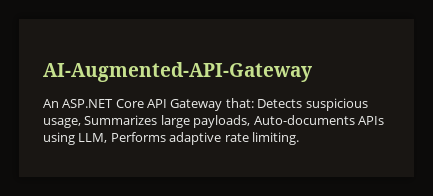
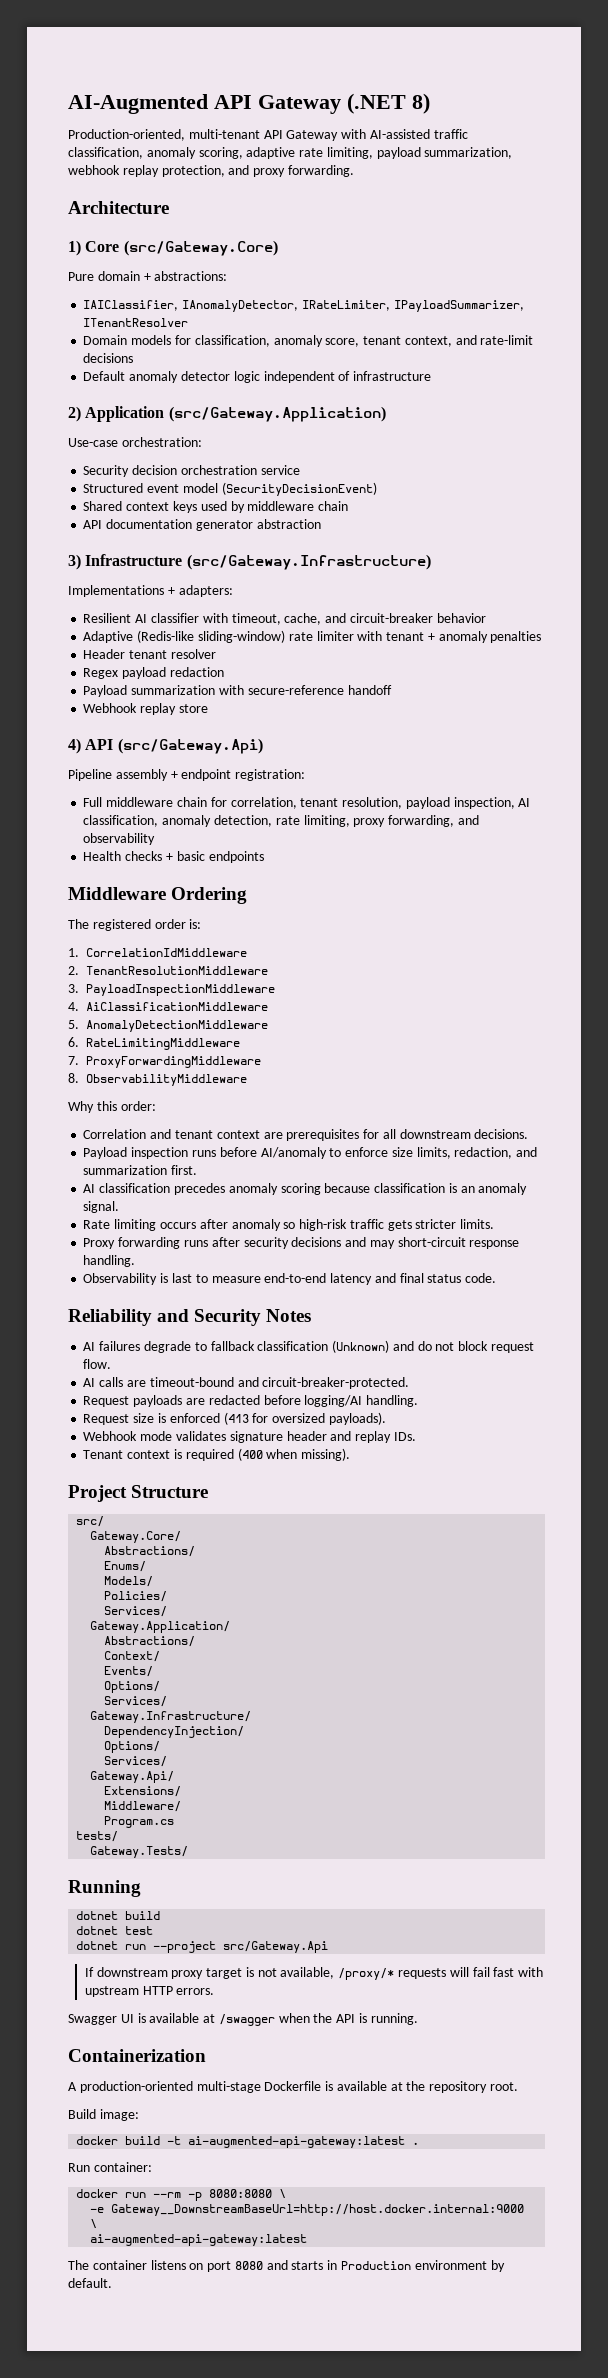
[43,62,312,82] [43,98,368,111] [43,115,384,128] [43,132,299,145] AI-Augmented-API-Gateway // An ASP.NET Core API Gateway that: Detects suspicious usage, Summarizes large payloads, Auto-documents APIs using LLM, Performs adaptive rate limiting. -> [68,93,430,114] [68,129,468,141] [68,147,513,159] [68,165,354,177] [68,201,169,214] [68,240,278,256] [68,271,228,281] [83,300,524,312] [83,318,189,327] [83,335,534,347] [83,353,134,363] [83,371,432,383] [68,406,386,422] [68,437,202,447] [83,465,300,477] [83,482,377,496] [83,501,349,513] [83,519,321,531] [68,554,431,570] [68,585,233,597] [83,613,486,625] [83,630,542,643] [83,649,216,659] [83,667,224,679] [83,685,392,697] [83,703,208,715] [68,738,263,754] [68,769,306,781] [83,797,531,809] [83,815,479,827] [83,833,156,845] [83,851,264,863] [68,887,248,904] [68,919,202,931] [68,948,247,957] [68,966,268,975] [68,984,275,996] [68,1002,268,1011] [68,1020,268,1032] [68,1037,240,1050] [68,1056,261,1068] [68,1073,247,1086] [68,1101,156,1113] [83,1129,529,1141] [83,1147,538,1159] [83,1165,198,1175] [83,1183,528,1195] [83,1201,120,1213] [83,1219,495,1231] [83,1237,520,1249] [83,1255,136,1267] [83,1273,497,1285] [68,1309,312,1326] [83,1340,534,1353] [83,1359,112,1369] [83,1377,410,1389] [83,1395,419,1407] [83,1412,386,1425] [83,1431,416,1443] [83,1448,351,1461] [68,1485,209,1502] [76,1516,105,1527] [90,1531,182,1543] [104,1546,196,1557] [104,1561,147,1572] [104,1576,154,1587] [104,1591,168,1602] [104,1606,168,1617] [90,1621,231,1633] [104,1636,196,1647] [104,1651,161,1662] [104,1666,154,1677] [104,1681,161,1693] [104,1696,168,1707] [90,1711,252,1723] [104,1726,245,1738] [104,1741,161,1753] [104,1756,168,1767] [90,1771,175,1783] [104,1786,182,1797] [104,1801,182,1812] [104,1816,175,1828] [76,1831,119,1842] [90,1846,189,1858] [68,1880,141,1897] [76,1911,161,1920] [76,1926,154,1935] [76,1941,329,1953] [84,1967,544,1980] [84,1986,215,1997] [68,2013,418,2026] [68,2049,206,2062] [68,2081,519,2093] [68,2109,139,2121] [76,2136,420,2148] [68,2162,152,2172] [76,2189,287,2201] [90,2204,525,2216] [90,2219,98,2228] [90,2234,308,2246] [68,2260,505,2272] [68,2278,112,2288] AI-Augmented API Gateway (.NET 8) // Production-oriented, multi-tenant API Gateway with AI-assisted traffic classification, anomaly scoring, adaptive rate limiting, payload summarization, webhook replay protection, and proxy forwarding. // Architecture // 1) Core (src/Gateway.Core) // Pure domain + abstractions: // IAIClassifier, IAnomalyDetector, IRateLimiter, IPayloadSummarizer, ITenantResolver // Domain models for classification, anomaly score, tenant context, and rate-limit decisions // Default anomaly detector logic independent of infrastructure // 2) Application (src/Gateway.Application) // Use-case orchestration: // Security decision orchestration service // Structured event model (SecurityDecisionEvent) // Shared context keys used by middleware chain // API documentation generator abstraction // 3) Infrastructure (src/Gateway.Infrastructure) // Implementations + adapters: // Resilient AI classifier with timeout, cache, and circuit-breaker behavior // Adaptive (Redis-like sliding-window) rate limiter with tenant + anomaly penalties // Header tenant resolver // Regex payload redaction // Payload summarization with secure-reference handoff // Webhook replay store // 4) API (src/Gateway.Api) // Pipeline assembly + endpoint registration: // Full middleware chain for correlation, tenant resolution, payload inspection, AI classification, anomaly detection, rate limiting, proxy forwarding, and observability // Health checks + basic endpoints // Middleware Ordering // The registered order is: // 1. CorrelationIdMiddleware // 2. TenantResolutionMiddleware // 3. PayloadInspectionMiddleware // 4. AiClassificationMiddleware // 5. AnomalyDetectionMiddleware // 6. RateLimitingMiddleware // 7. ProxyForwardingMiddleware // 8. ObservabilityMiddleware // Why this order: // Correlation and tenant context are prerequisites for all downstream decisions. // Payload inspection runs before AI/anomaly to enforce size limits, redaction, and summarization first. // AI classification precedes anomaly scoring because classification is an anomaly signal. // Rate limiting occurs after anomaly so high-risk traffic gets stricter limits. // Proxy forwarding runs after security decisions and may short-circuit response handling. // Observability is last to measure end-to-end latency and final status code. // Reliability and Security Notes // AI failures degrade to fallback classification (Unknown) and do not block request flow. // AI calls are timeout-bound and circuit-breaker-protected. // Request payloads are redacted before logging/AI handling. // Request size is enforced (413 for oversized payloads). // Webhook mode validates signature header and replay IDs. // Tenant context is required (400 when missing). // Project Structure // src/ // Gateway.Core/ // Abstractions/ // Enums/ // Models/ // Policies/ // Services/ // Gateway.Application/ // Abstractions/ // Context/ // Events/ // Options/ // Services/ // Gateway.Infrastructure/ // DependencyInjection/ // Options/ // Services/ // Gateway.Api/ // Extensions/ // Middleware/ // Program.cs // tests/ // Gateway.Tests/ // Running // dotnet build // dotnet test // dotnet run --project src/Gateway.Api // If downstream proxy target is not available, /proxy/* requests will fail fast with upstream HTTP errors. // Swagger UI is available at /swagger when the API is running. // Containerization // A production-oriented multi-stage Dockerfile is available at the repository root. // Build image: // docker build -t ai-augmented-api-gateway:latest . // Run container: // docker run --rm -p 8080:8080 \ // -e Gateway__DownstreamBaseUrl=http://host.docker.internal:9000 \ // ai-augmented-api-gateway:latest // The container listens on port 8080 and starts in Production environment by default.

